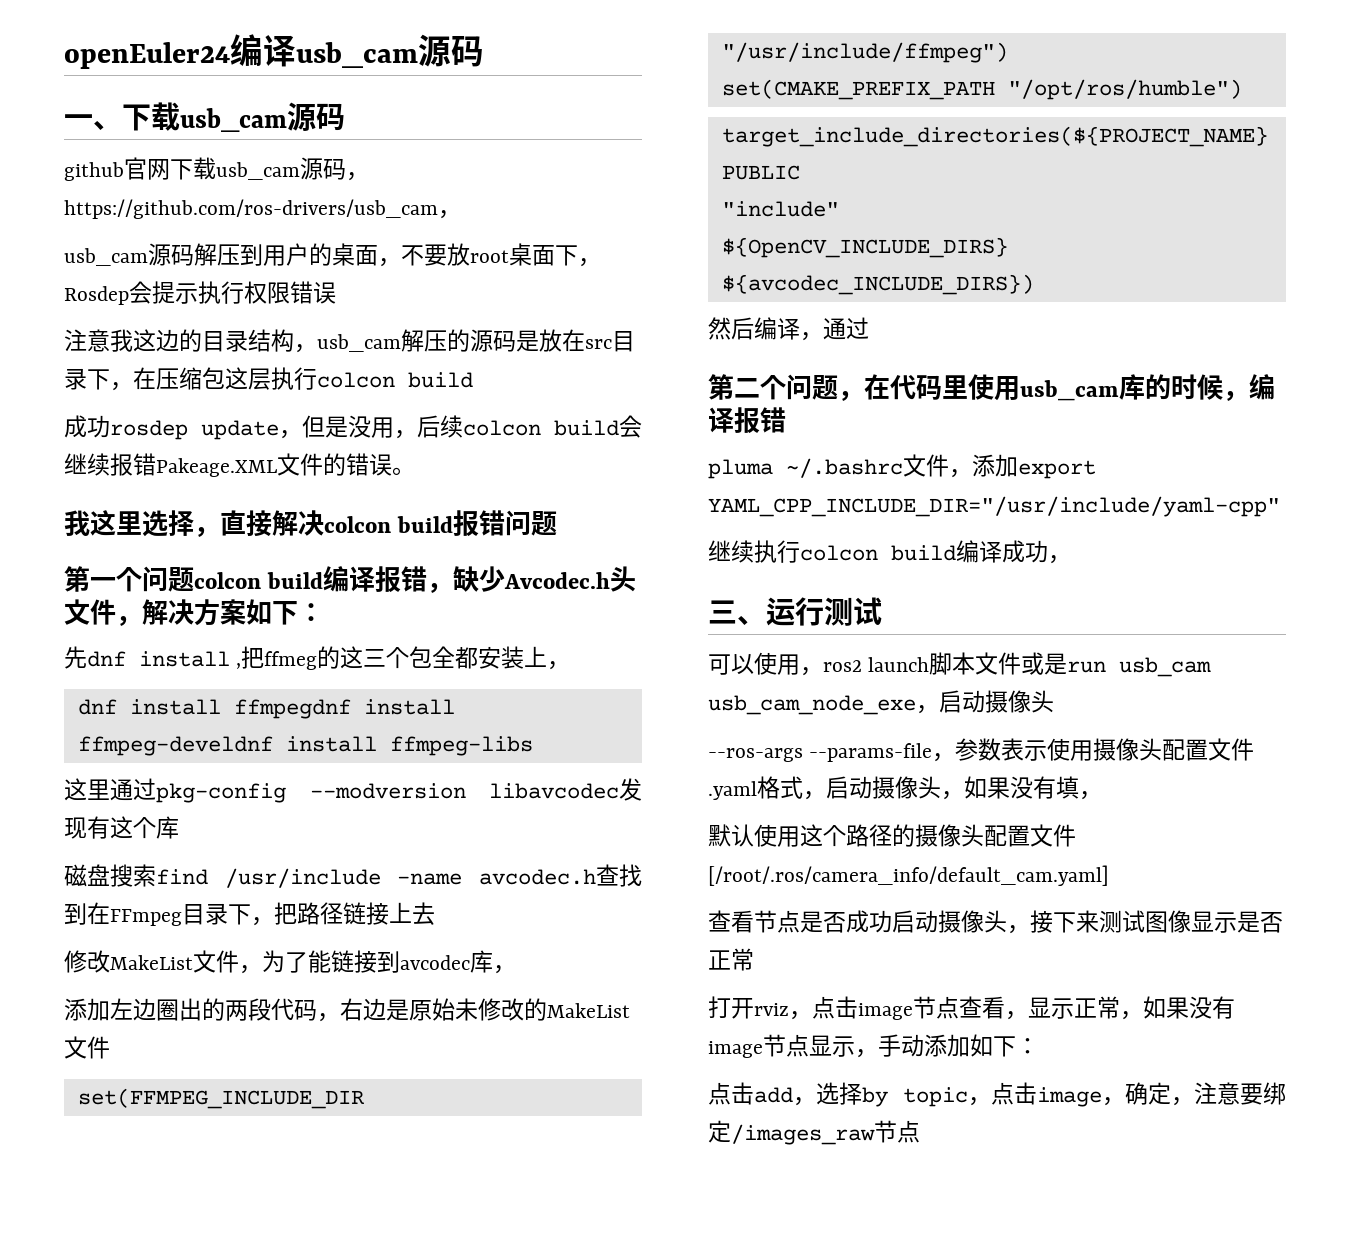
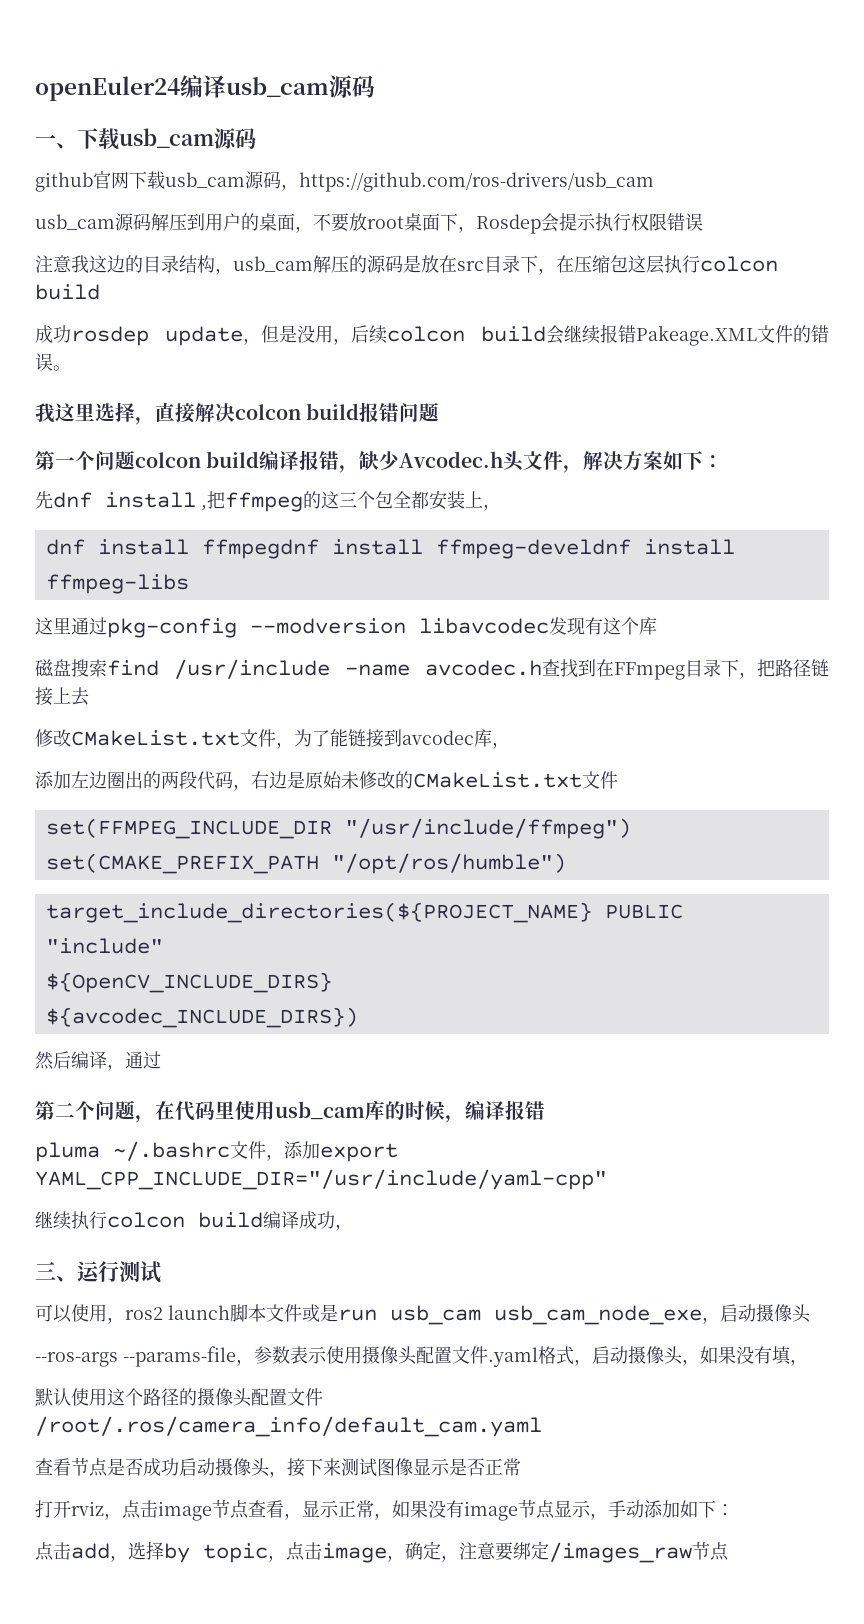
[438,210,461,219] ， -> (654, 182) none
[264,651,318,670] ffmeg -> [225,492,303,512] ffmpeg
[110,955,193,970] MakeList -> [71,730,240,746] CMakeList.txt
[547,1003,630,1018] MakeList -> [413,772,582,788] CMakeList.txt
[708,865,1109,886] [/root/.ros/camera_info/default_cam.yaml] -> [35,1416,542,1437] /root/.ros/camera_info/default_cam.yaml

